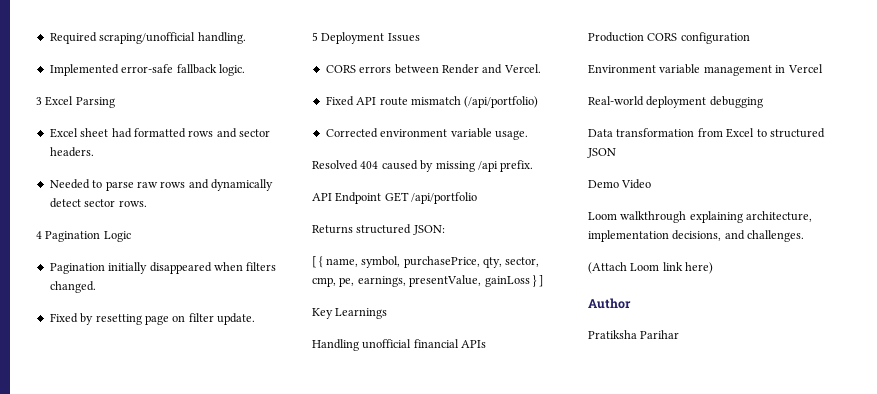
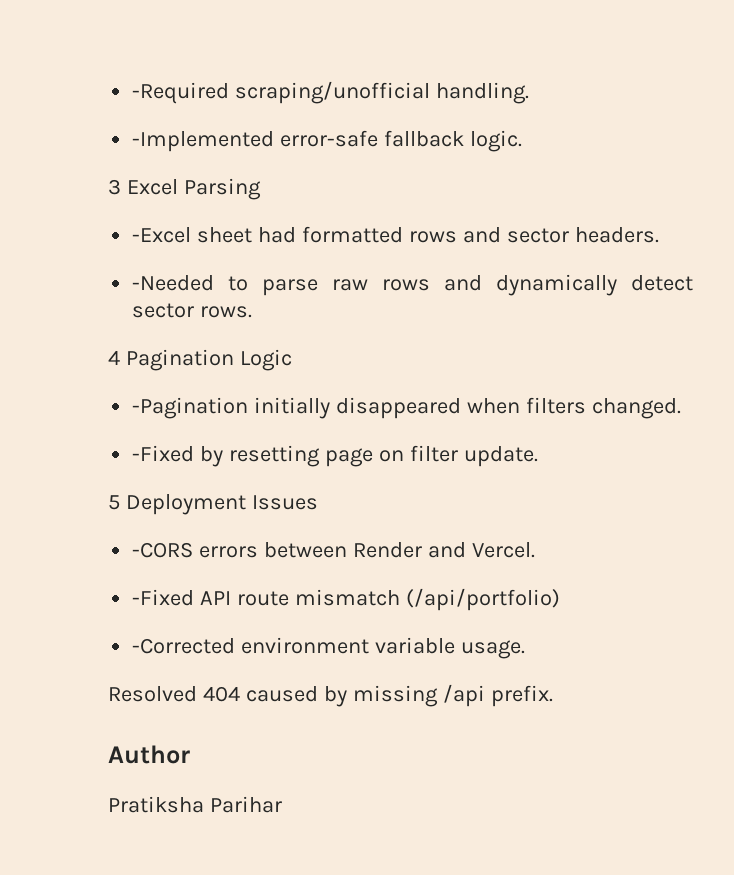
[49,32,97,44] Required -> [132,82,230,104] -Required
[49,64,119,76] Implemented -> [132,131,275,152] -Implemented
[49,128,78,138] Excel -> [132,227,192,243] -Excel
[49,179,90,189] Needed -> [132,275,215,291] -Needed
[49,263,105,274] Pagination -> [132,397,249,419] -Pagination
[49,313,78,323] Fixed -> [132,445,195,462] -Fixed
[325,65,356,73] CORS -> [132,542,194,558] -CORS
[325,96,354,106] Fixed -> [132,589,195,606] -Fixed
[325,128,378,138] Corrected -> [132,638,236,654] -Corrected
[312,192,478,204] [312,224,445,235] [312,256,540,268] [312,275,544,287] [312,308,388,319] [312,339,487,351] [588,32,750,44] [588,64,823,76] [588,96,763,108] [588,128,825,138] [587,148,616,158] [588,179,652,189] [588,211,813,223] [588,230,805,242] [588,262,714,274] // API Endpoint GET /api/portfolio // Returns structured JSON: // [ { name, symbol, purchasePrice, qty, sector, cmp, pe, earnings, presentValue, gainLoss } ] // Key Learnings // Handling unofficial financial APIs // Production CORS configuration // Environment variable management in Vercel // Real-world deployment debugging // Data transformation from Excel to structured JSON // Demo Video // Loom walkthrough explaining architecture, implementation decisions, and challenges. // (Attach Loom link here) -> (553, 696) none

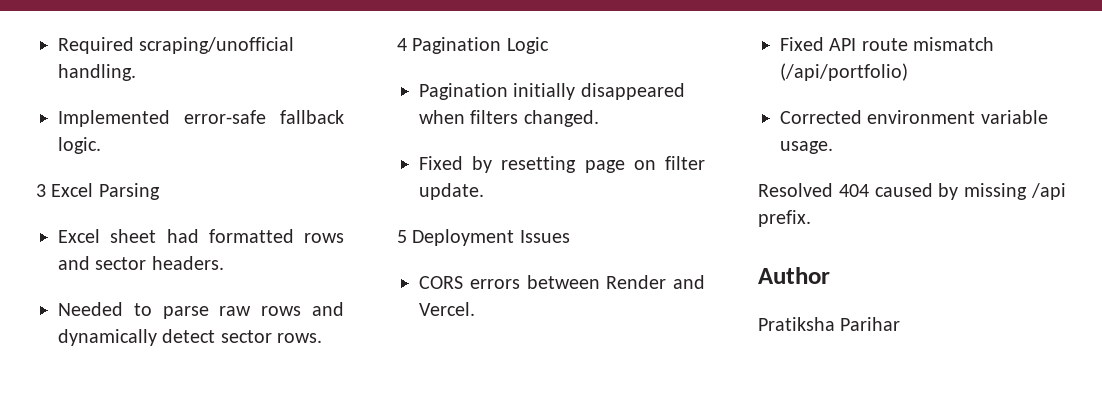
[132,82,230,104] -Required -> [58,37,134,54] Required
[132,131,275,152] -Implemented -> [58,110,170,127] Implemented
[132,227,192,243] -Excel -> [58,229,100,243] Excel
[132,275,215,291] -Needed -> [58,302,123,316] Needed
[132,397,249,419] -Pagination -> [419,83,508,100] Pagination
[132,445,195,462] -Fixed -> [419,156,463,170] Fixed
[132,542,194,558] -CORS -> [419,276,463,289] CORS
[132,589,195,606] -Fixed -> [780,37,824,51] Fixed
[132,638,236,654] -Corrected -> [780,110,862,124] Corrected

